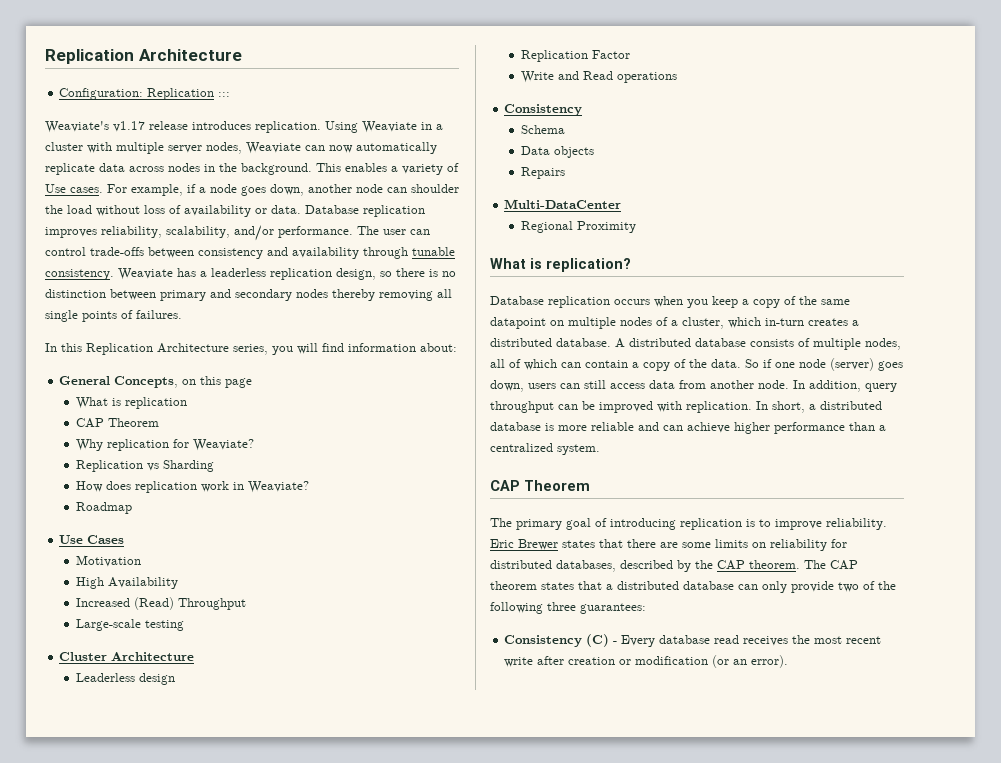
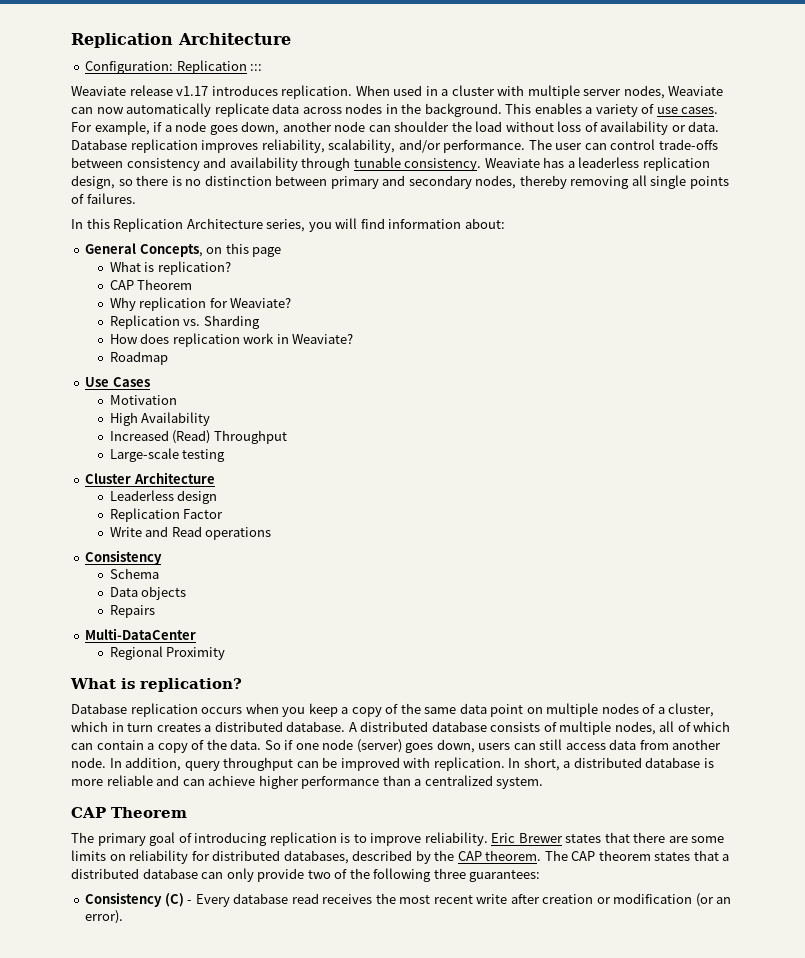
[45,121,417,133] Weaviate's v1.17 release introduces replication. Using Weaviate -> [71,85,423,99] Weaviate release v1.17 introduces replication. When used
[45,184,66,193] Use -> [656,107,678,114] use
[296,289,328,298] nodes -> [475,175,517,189] nodes,
[124,397,187,409] replication -> [157,261,231,275] replication?
[146,463,159,471] vs -> [183,319,201,326] vs.
[490,317,546,329] datapoint -> [459,703,524,717] data point
[765,318,804,326] in-turn -> [111,722,154,732] in turn

